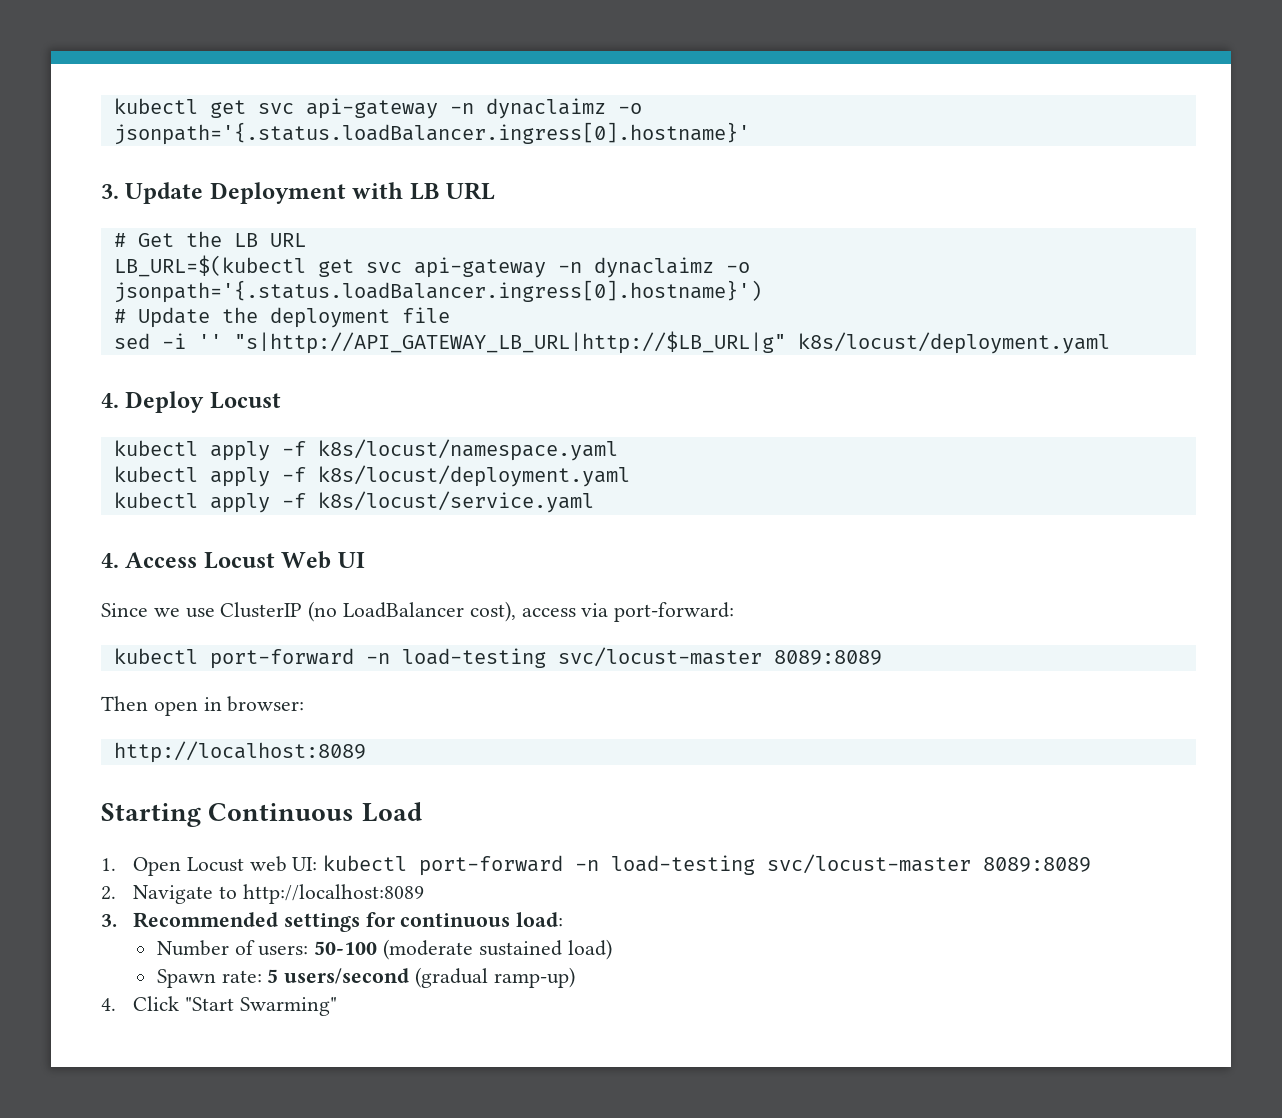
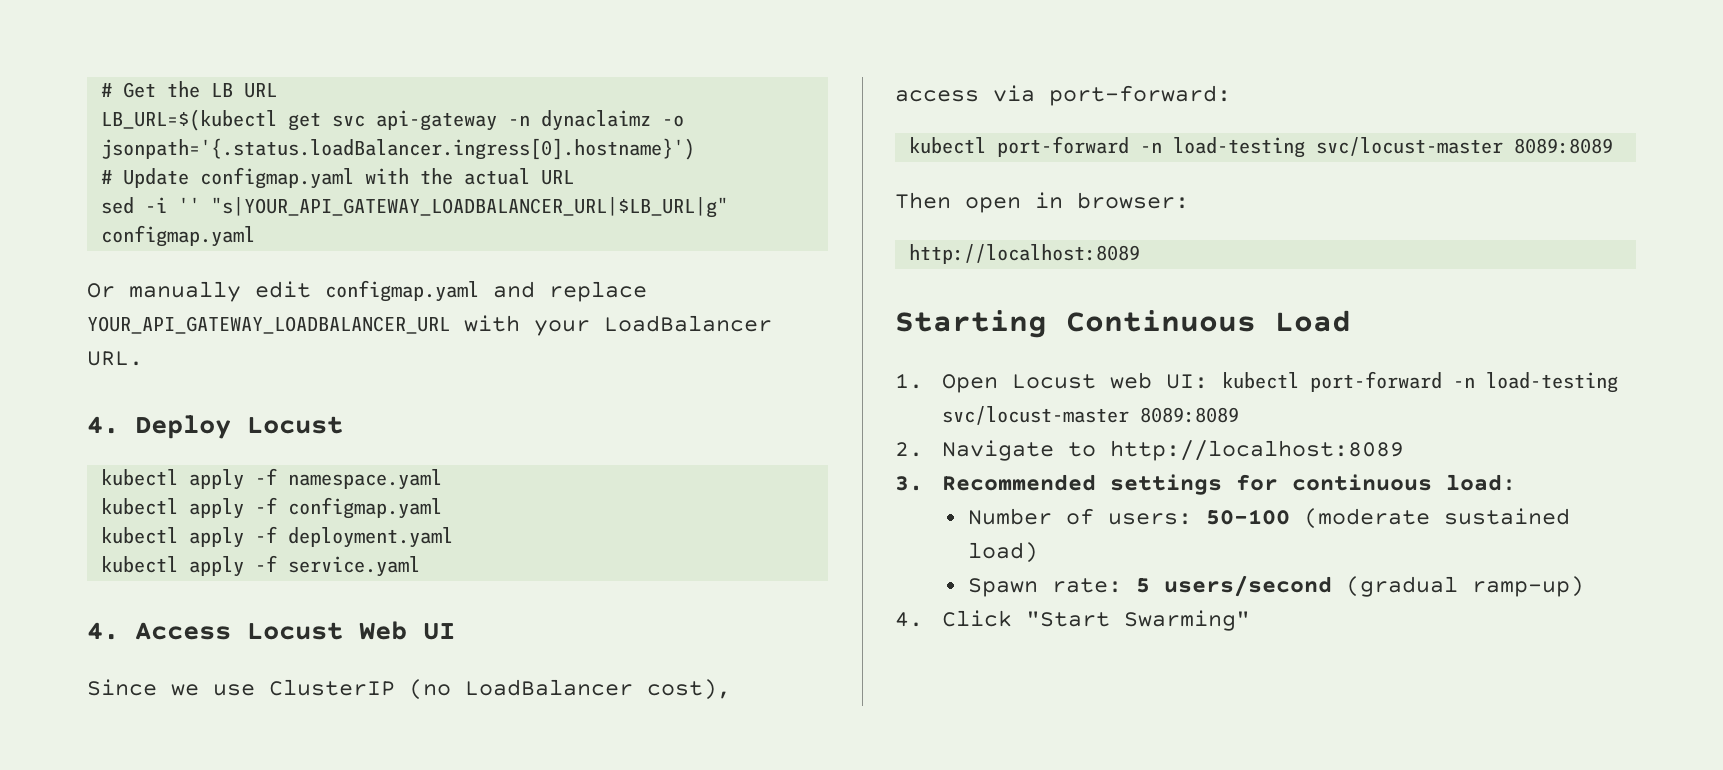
[113,98,642,119] [113,122,750,145] [101,182,496,204] kubectl get svc api-gateway -n dynaclaimz -o jsonpath='{.status.loadBalancer.ingress[0].hostname}' // 3. Update Deployment with LB URL // -> (101, 90) none
[221,307,450,328] [113,331,1110,354] the deployment file // sed -i '' "s|http://API_GATEWAY_LB_URL|http://$LB_URL|g" k8s/locust/deployment.yaml -> [200,167,575,189] [101,197,729,218] [101,225,256,247] [87,280,647,302] [87,315,772,336] [87,351,143,366] configmap.yaml with the actual URL // sed -i '' "s|YOUR_API_GATEWAY_LOADBALANCER_URL|$LB_URL|g" configmap.yaml // Or manually edit configmap.yaml and replace YOUR_API_GATEWAY_LOADBALANCER_URL with your LoadBalancer URL.
[317,439,618,461] [113,465,630,487] [113,491,594,513] k8s/locust/namespace.yaml // kubectl apply -f k8s/locust/deployment.yaml // kubectl apply -f k8s/locust/service.yaml -> [288,469,443,490] [101,497,443,519] [101,526,454,548] [101,555,421,577] namespace.yaml // kubectl apply -f configmap.yaml // kubectl apply -f deployment.yaml // kubectl apply -f service.yaml

